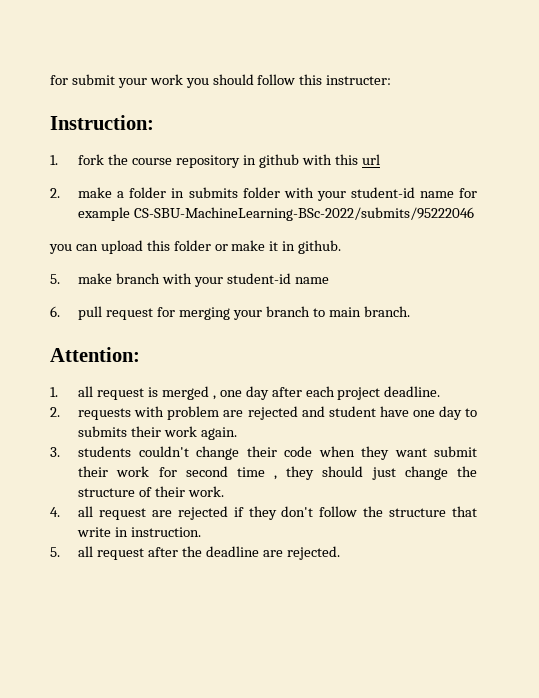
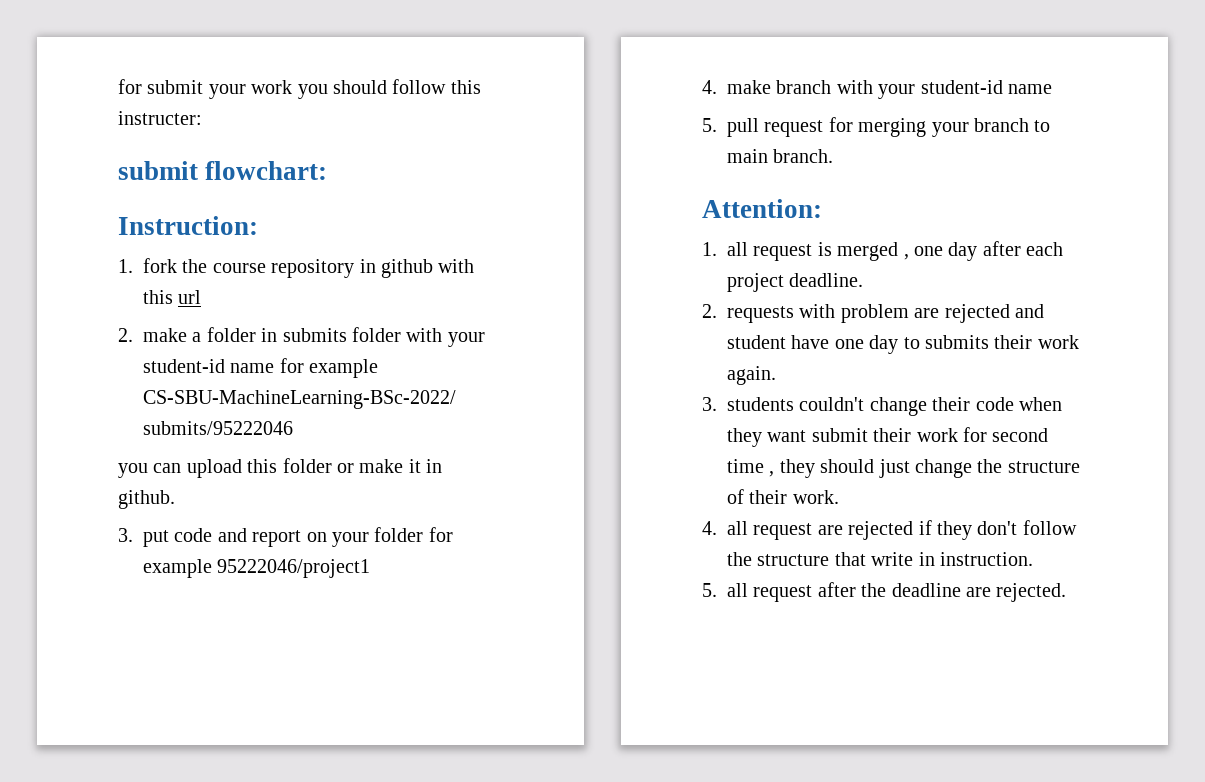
(392, 80) none -> [118,161,328,180] // submit flowchart:
[50,274,60,284] 5. -> [118,527,453,547] [143,559,371,578] [702,80,717,94] 3. put code and report on your folder for example 95222046/project1 // 4.
[50,306,60,317] 6. -> [702,118,717,132] 5.

